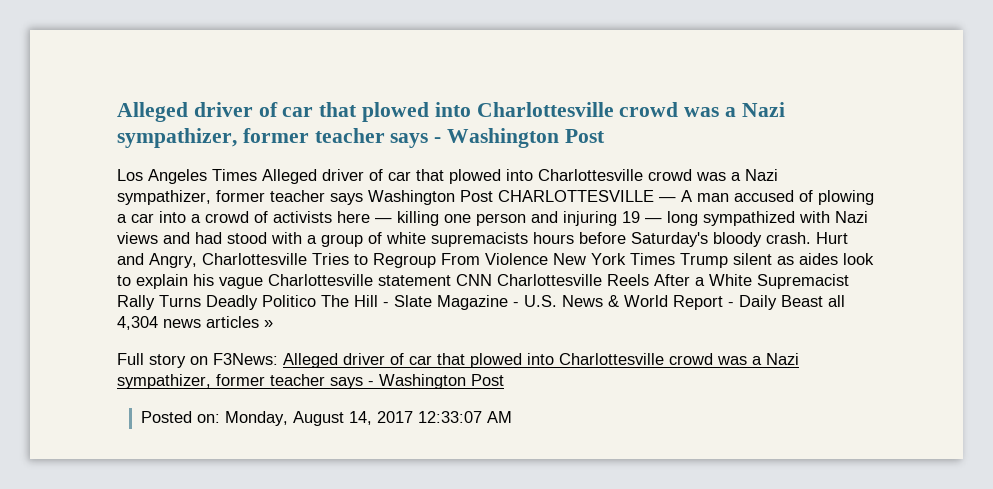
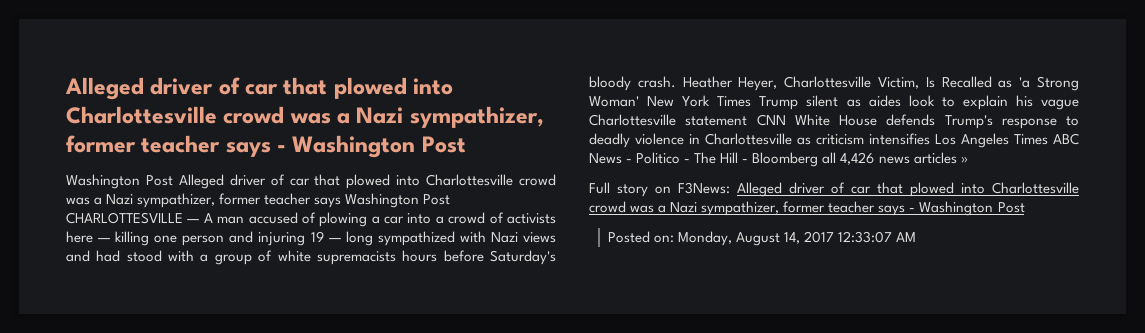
[117,169,257,184] Los Angeles Times -> [66,174,173,189] Washington Post
[816,232,848,244] [117,253,548,268] Hurt and Angry, Charlottesville Tries to Regroup From Violence -> [682,76,1079,91] [589,96,639,107] Heather Heyer, Charlottesville Victim, Is Recalled as 'a Strong Woman'
[497,274,849,289] [117,295,845,310] [117,316,158,330] Charlottesville Reels After a White Supremacist Rally Turns Deadly Politico The Hill - Slate Magazine - U.S. News & World Report - Daily Beast all 4,304 -> [794,114,1079,129] [589,133,1079,148] [589,152,875,167] White House defends Trump's response to deadly violence in Charlottesville as criticism intensifies Los Angeles Times ABC News - Politico - The Hill - Bloomberg all 4,426

